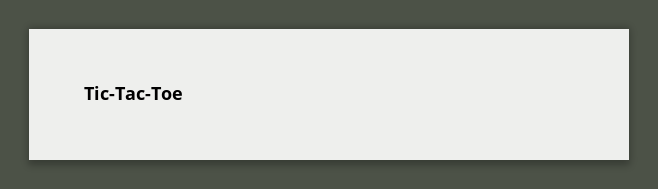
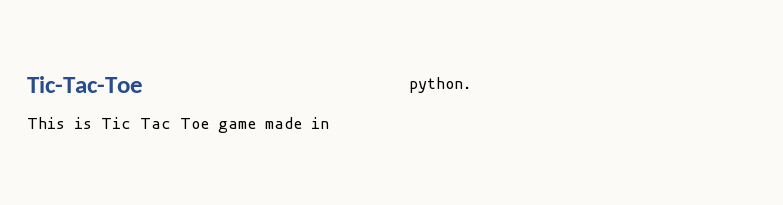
(183, 93) none -> [27,117,329,133] [409,77,472,93] // This is Tic Tac Toe game made in python.

